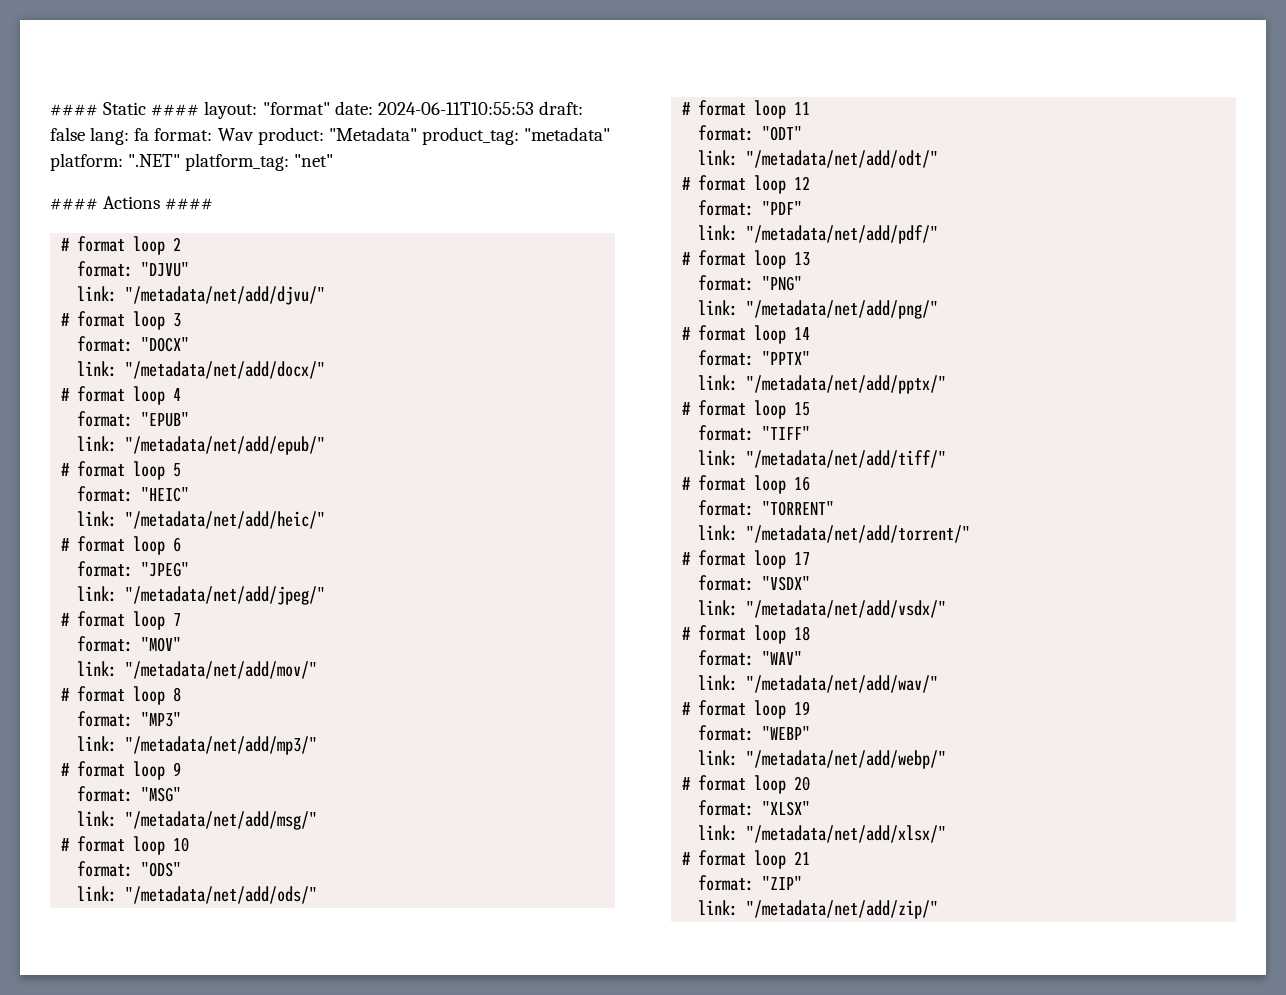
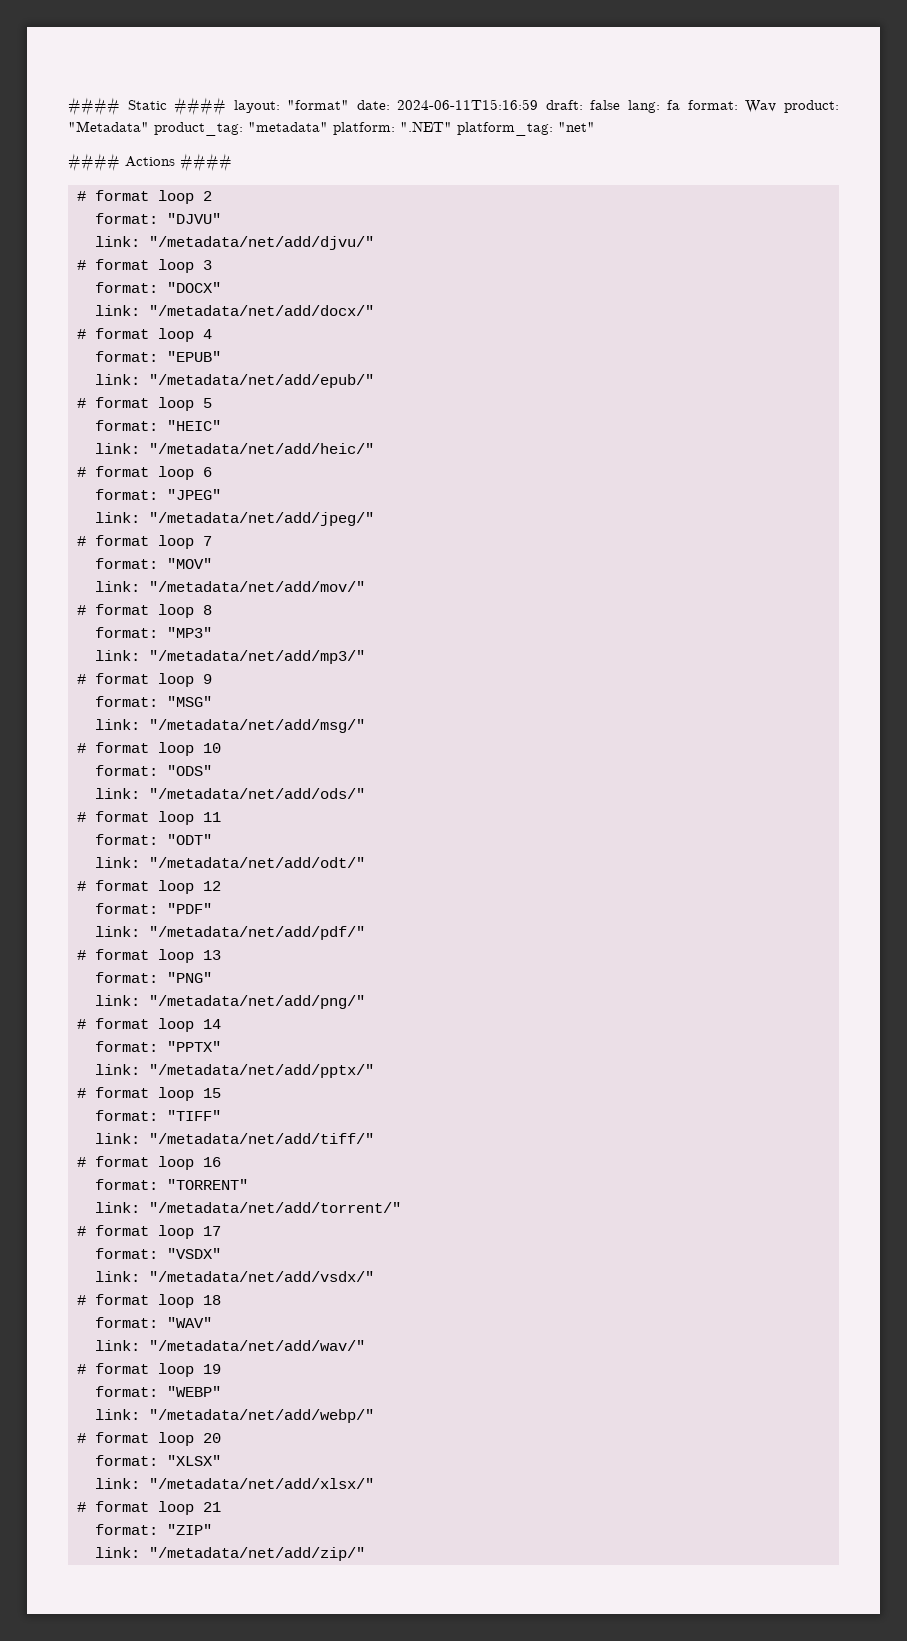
[377,102,534,115] 2024-06-11T10:55:53 -> [397,99,539,110] 2024-06-11T15:16:59

